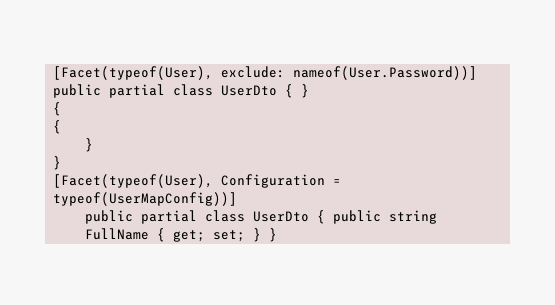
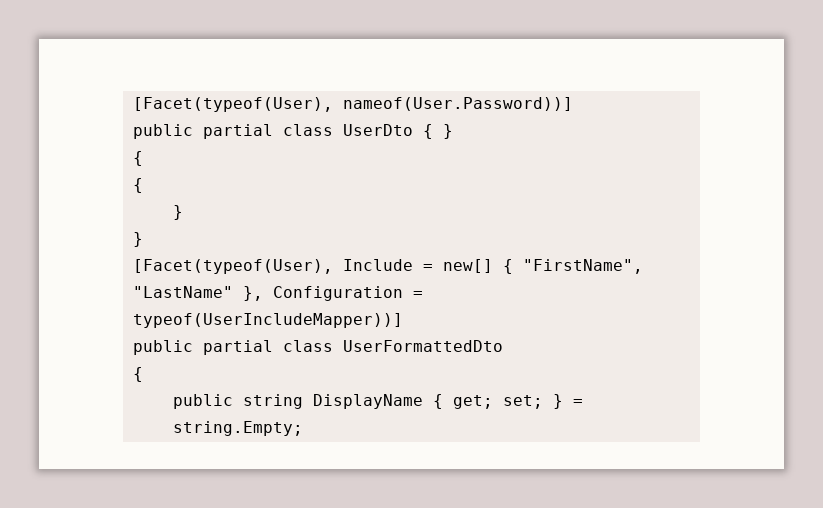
[53,66,286,80] [Facet(typeof(User), exclude: -> [132,97,333,112] [Facet(typeof(User),
(214, 181) none -> [342,259,643,274] [132,286,263,301] Include = new[] { "FirstName", "LastName" },
[53,192,238,206] [85,210,326,224] typeof(UserMapConfig))] // public partial class UserDto { -> [132,313,403,328] [132,340,503,355] [132,367,143,382] typeof(UserIncludeMapper))] // public partial class UserFormattedDto // { //
[85,228,150,240] FullName -> [312,394,423,409] DisplayName
[269,228,278,242] } -> [572,399,583,406] [172,421,303,436] = string.Empty;

